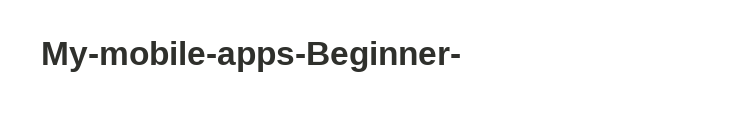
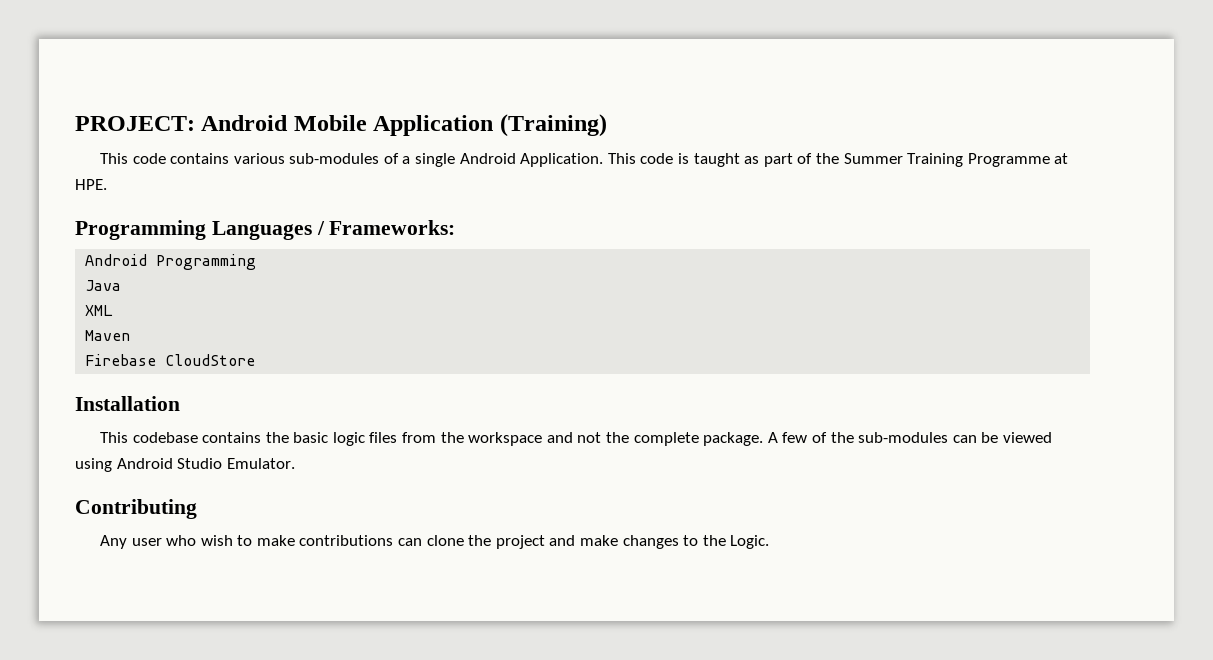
[41,41,461,72] My-mobile-apps-Beginner- -> [75,114,607,137] [99,153,1069,167] [75,179,107,190] [75,220,456,240] [85,254,257,270] [85,280,122,291] [85,305,114,316] [85,330,131,341] [85,354,256,366] [75,396,180,411] [99,432,1052,446] [75,458,295,472] [75,499,197,519] [99,535,770,549] PROJECT: Android Mobile Application (Training) // This code contains various sub-modules of a single Android Application. This code is taught as part of the Summer Training Programme at HPE. // Programming Languages / Frameworks: // Android Programming // Java // XML // Maven // Firebase CloudStore // Installation // This codebase contains the basic logic files from the workspace and not the complete package. A few of the sub-modules can be viewed using Android Studio Emulator. // Contributing // Any user who wish to make contributions can clone the project and make changes to the Logic.

